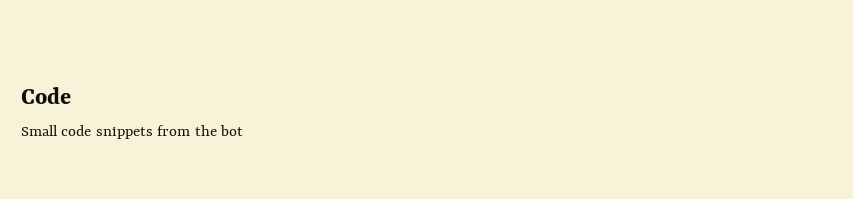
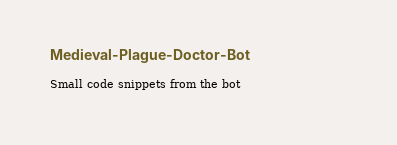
[21,87,71,104] Code -> [50,48,250,63] Medieval-Plague-Doctor-Bot

